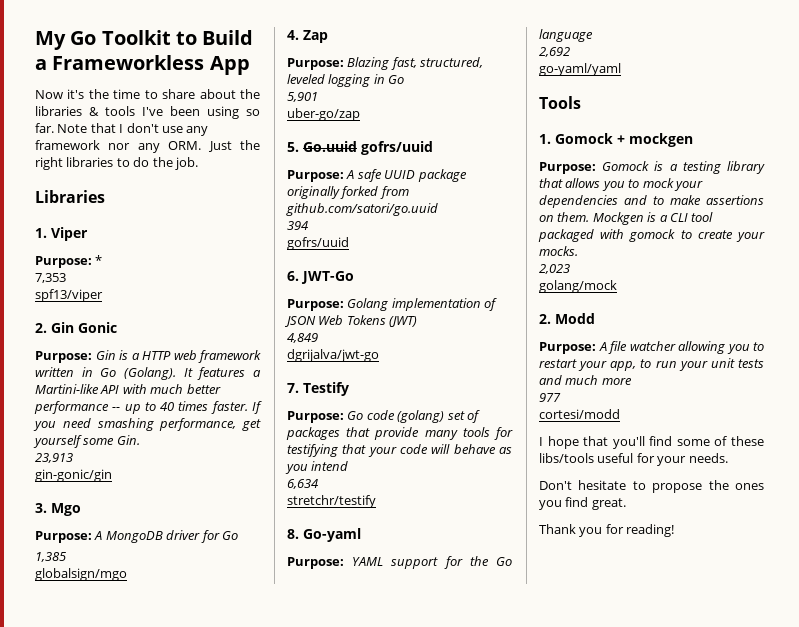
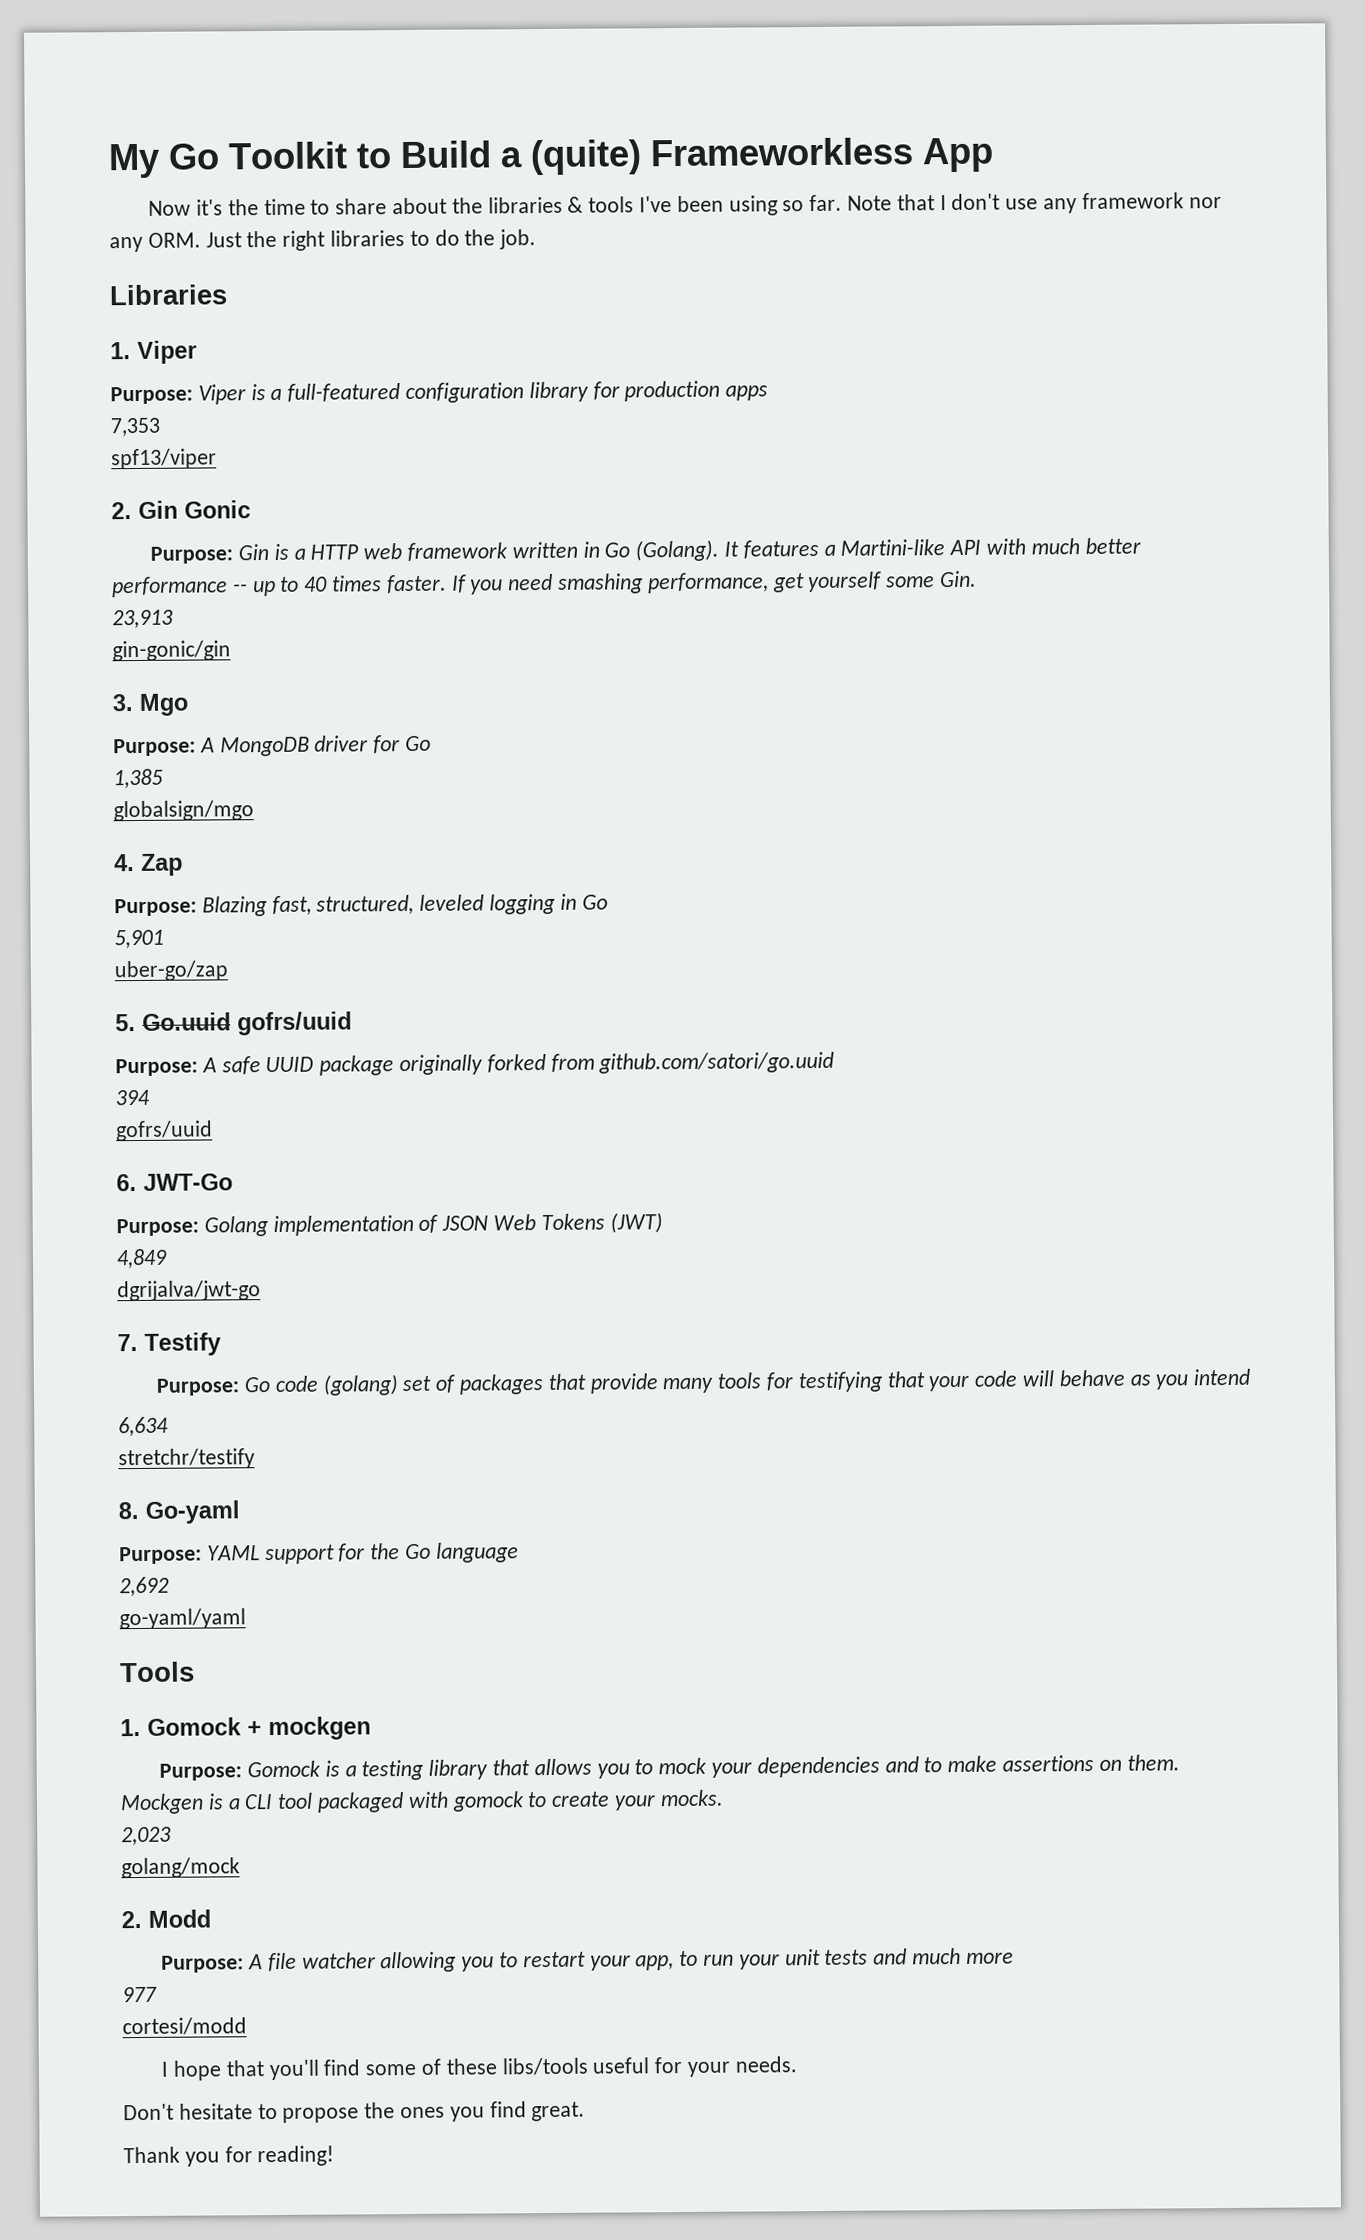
(47, 64) none -> [530,139,642,176] (quite)
[95,255,103,265] * -> [197,380,769,405] Viper is a full-featured configuration library for production apps

